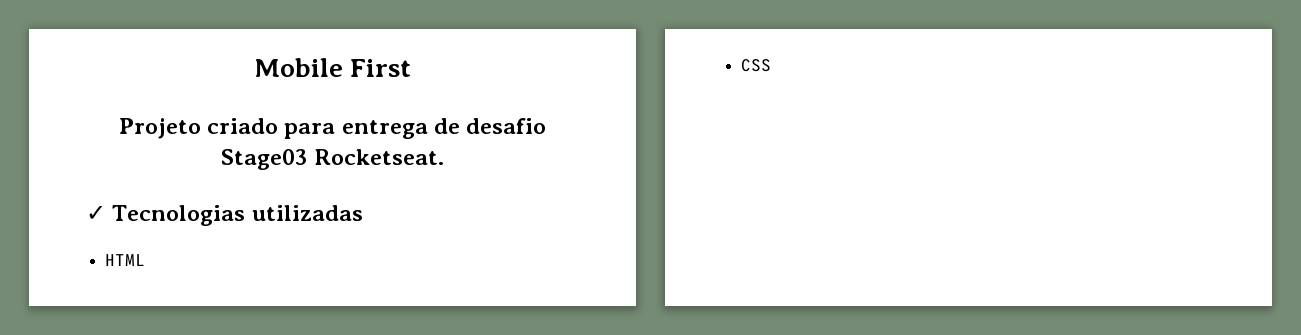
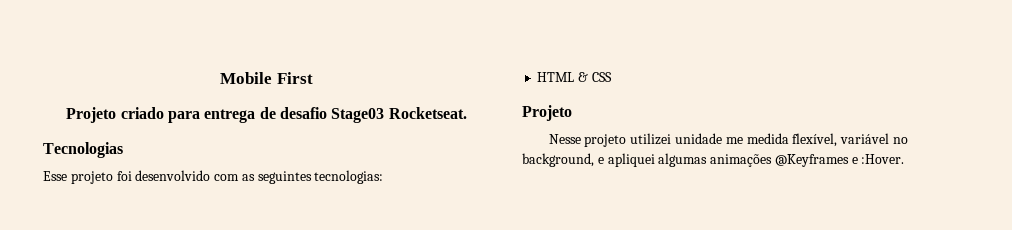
[86,205,106,221] ✓ -> (467, 113) none
[251,205,363,221] [105,254,146,266] [741,59,772,72] utilizadas // HTML // CSS -> [43,170,384,184] [537,72,612,82] [522,105,572,121] [548,133,908,147] [522,153,905,167] // Esse projeto foi desenvolvido com as seguintes tecnologias: // HTML & CSS // Projeto // Nesse projeto utilizei unidade me medida flexível, variável no background, e apliquei algumas animações @Keyframes e :Hover.

